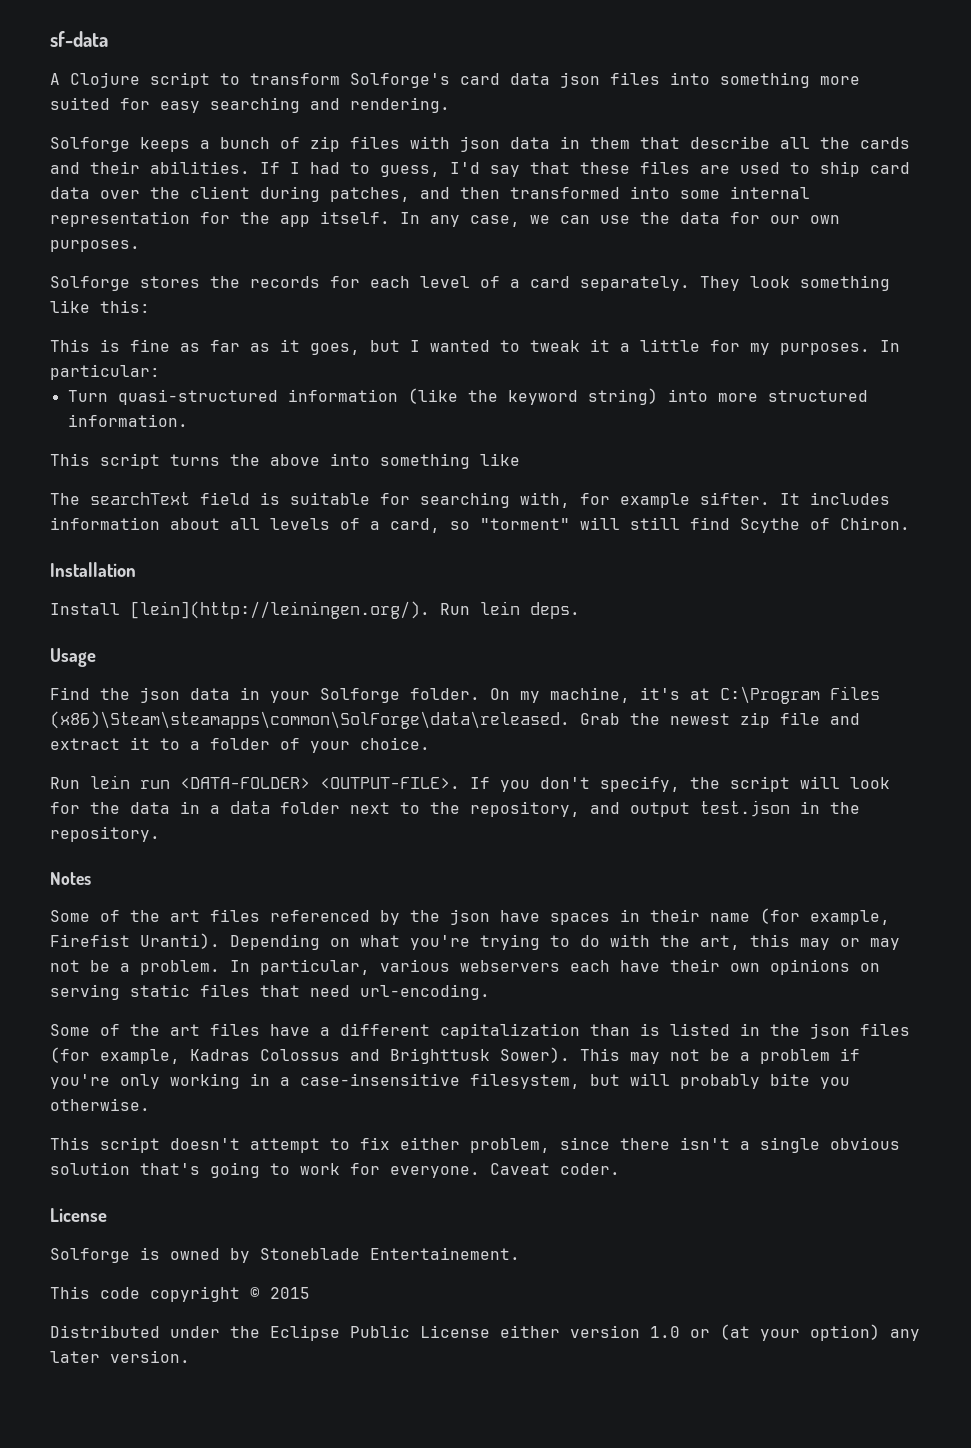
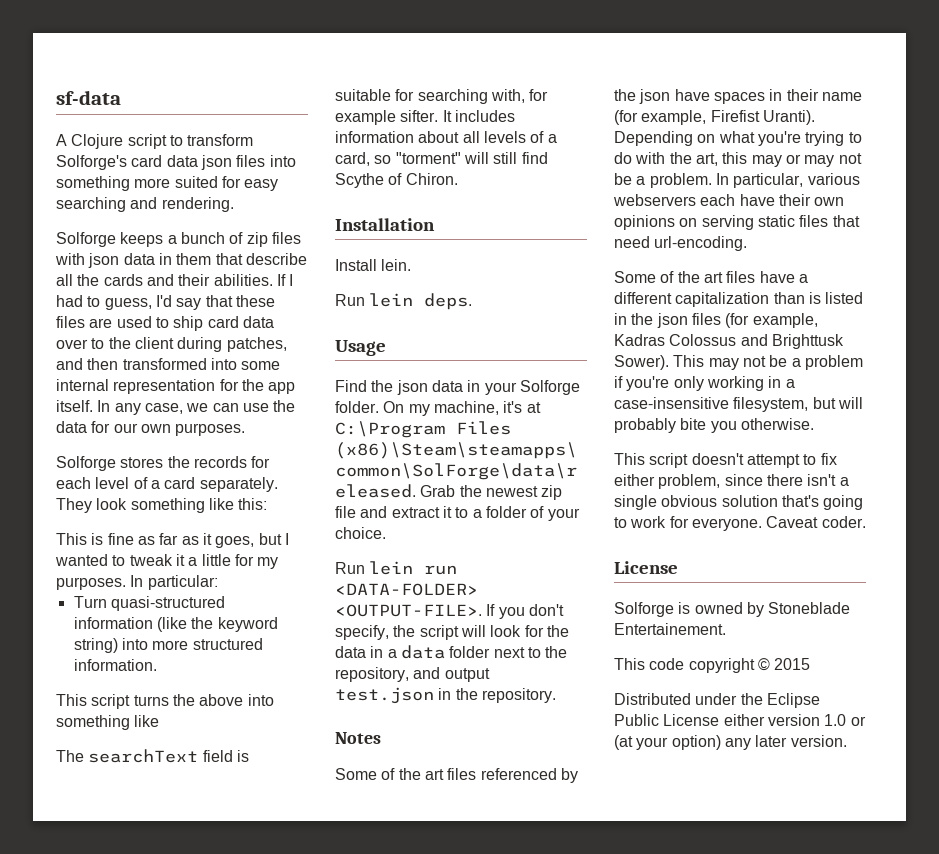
(140, 194) none -> [91,338,105,349] to
[130,601,430,619] [lein](http://leiningen.org/). -> [381,259,412,271] lein. //

